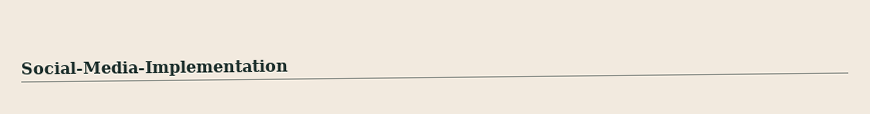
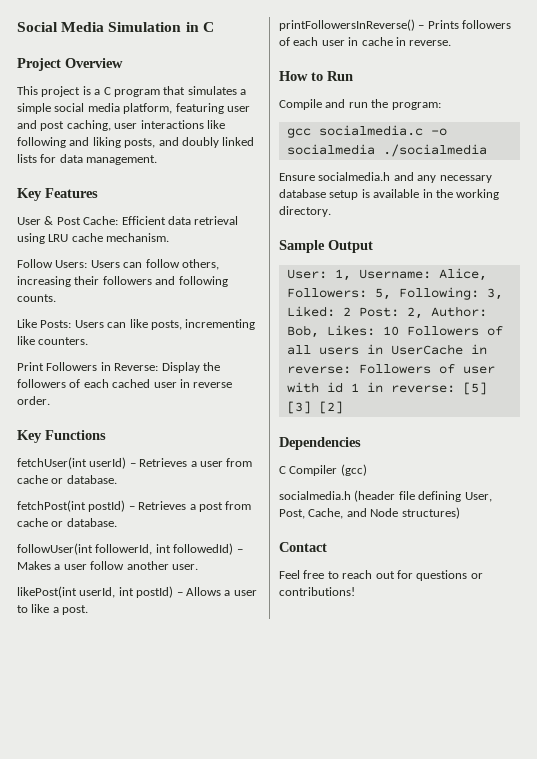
[21,59,289,78] Social-Media-Implementation -> [17,22,214,32] [17,58,123,71] [17,86,246,97] [17,103,250,114] [17,120,225,131] [17,137,255,148] [17,154,158,165] [17,188,98,201] [17,216,239,225] [17,233,170,244] [17,259,219,270] [17,276,228,287] [17,294,56,302] [17,319,256,330] [17,336,89,345] [17,362,220,373] [17,379,233,388] [17,396,50,405] [17,430,106,443] [17,457,253,469] [17,475,117,484] [17,500,252,512] [17,518,117,527] [17,543,243,555] [17,561,198,570] [17,586,257,598] [17,604,89,615] [279,19,512,31] [279,37,452,46] [279,71,353,81] [279,99,441,110] [286,125,447,138] [286,144,487,157] [279,172,492,183] [279,189,500,200] [279,206,331,217] [279,240,373,253] [286,268,487,281] [286,287,503,300] [286,306,487,319] [286,325,503,338] [286,344,487,355] [286,364,495,374] [286,382,487,395] [286,401,343,414] [279,437,361,450] [279,464,367,476] [279,490,492,502] [279,507,460,519] [279,542,327,552] [279,570,483,581] [279,587,355,596] Social Media Simulation in C // Project Overview // This project is a C program that simulates a simple social media platform, featuring user and post caching, user interactions like following and liking posts, and doubly linked lists for data management. // Key Features // User & Post Cache: Efficient data retrieval using LRU cache mechanism. // Follow Users: Users can follow others, increasing their followers and following counts. // Like Posts: Users can like posts, incrementing like counters. // Print Followers in Reverse: Display the followers of each cached user in reverse order. // Key Functions // fetchUser(int userId) – Retrieves a user from cache or database. // fetchPost(int postId) – Retrieves a post from cache or database. // followUser(int followerId, int followedId) – Makes a user follow another user. // likePost(int userId, int postId) – Allows a user to like a post. // printFollowersInReverse() – Prints followers of each user in cache in reverse. // How to Run // Compile and run the program: // gcc socialmedia.c -o socialmedia ./socialmedia // Ensure socialmedia.h and any necessary database setup is available in the working directory. // Sample Output // User: 1, Username: Alice, Followers: 5, Following: 3, Liked: 2 Post: 2, Author: Bob, Likes: 10 Followers of all users in UserCache in reverse: Followers of user with id 1 in reverse: [5] [3] [2] // Dependencies // C Compiler (gcc) // socialmedia.h (header file defining User, Post, Cache, and Node structures) // Contact // Feel free to reach out for questions or contributions!

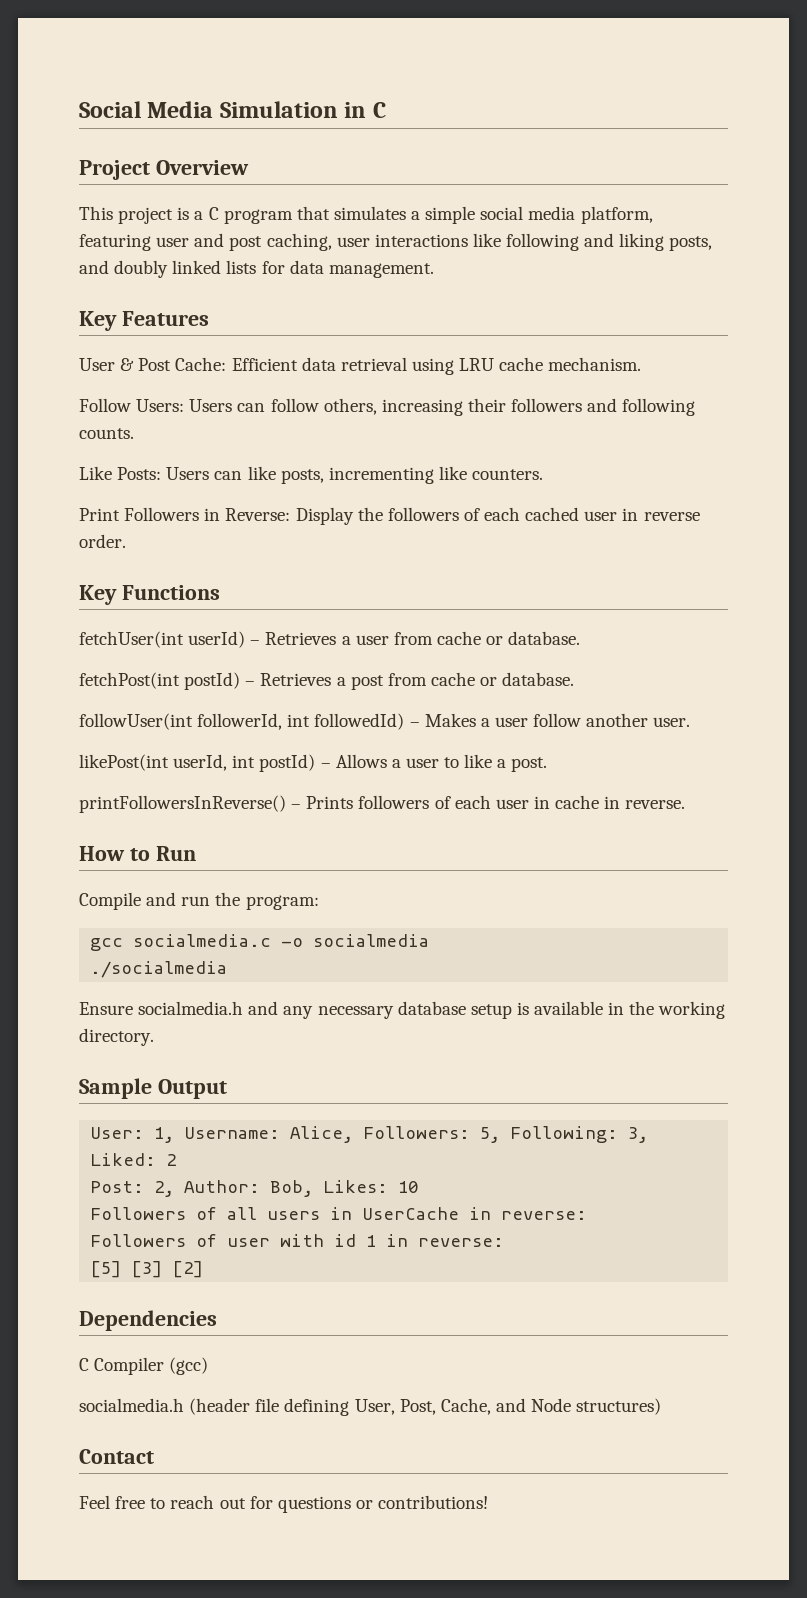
(375, 149) none -> (430, 940) //
(351, 311) none -> (177, 1160) //
(399, 331) none -> (419, 1187) //
(351, 370) none -> (588, 1215) //
(455, 389) none -> (505, 1242) //

